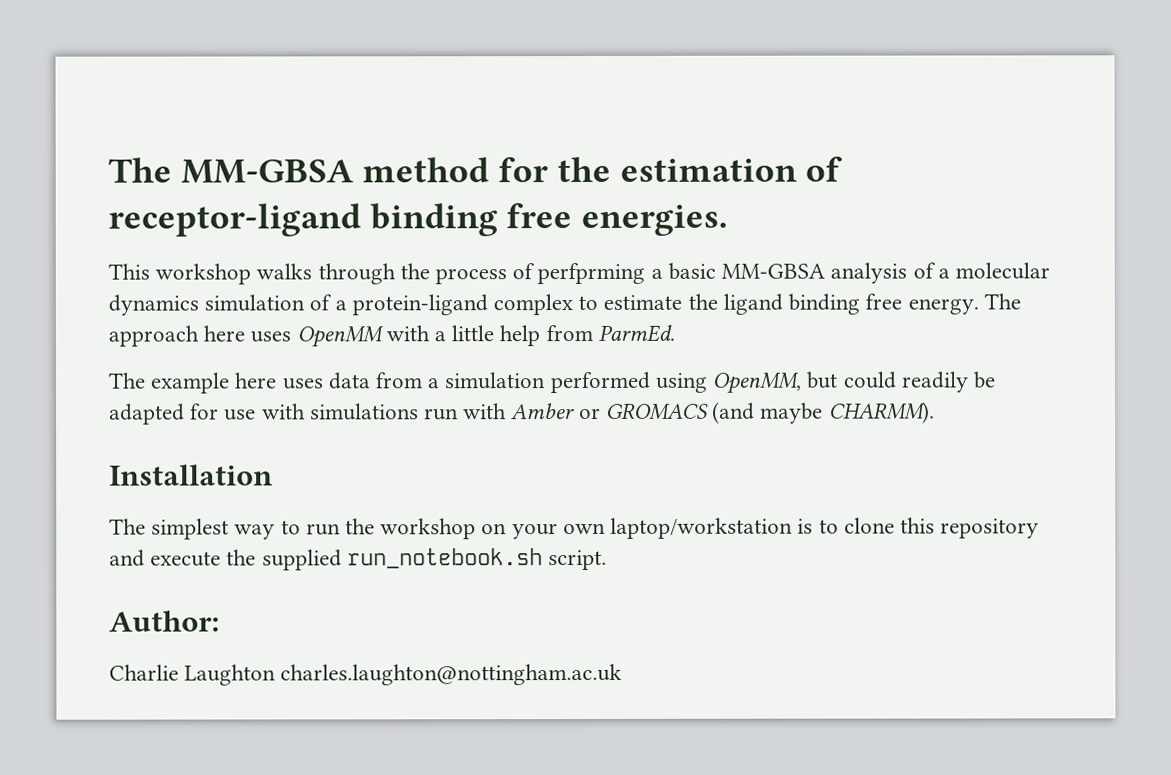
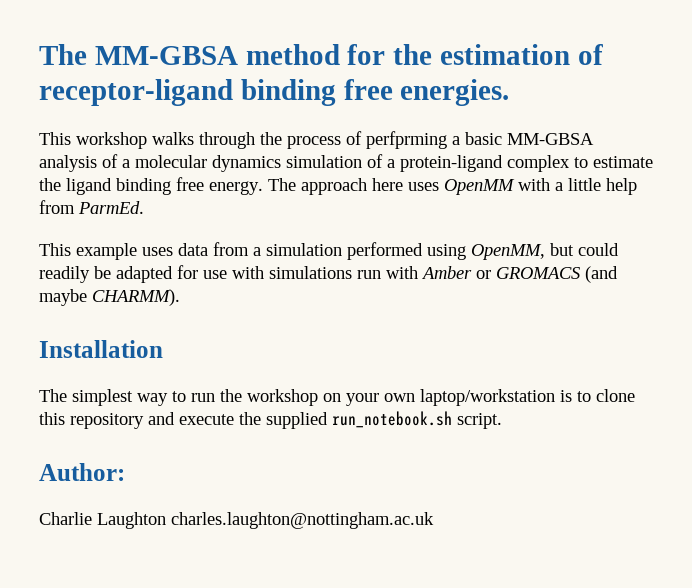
[108,372,278,394] The example here -> [39,243,137,260] This example

